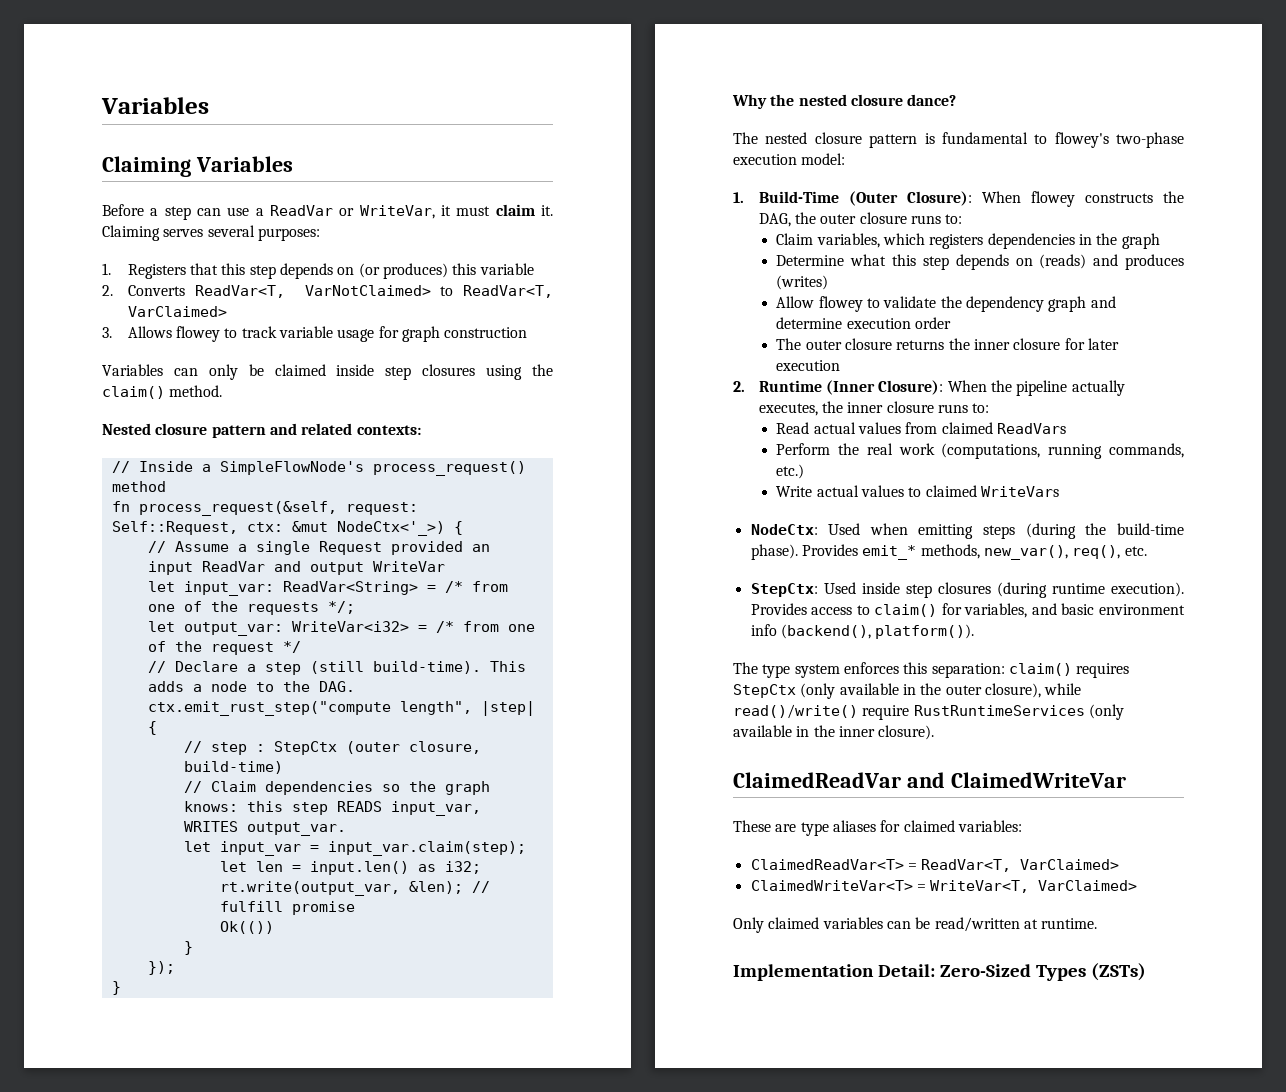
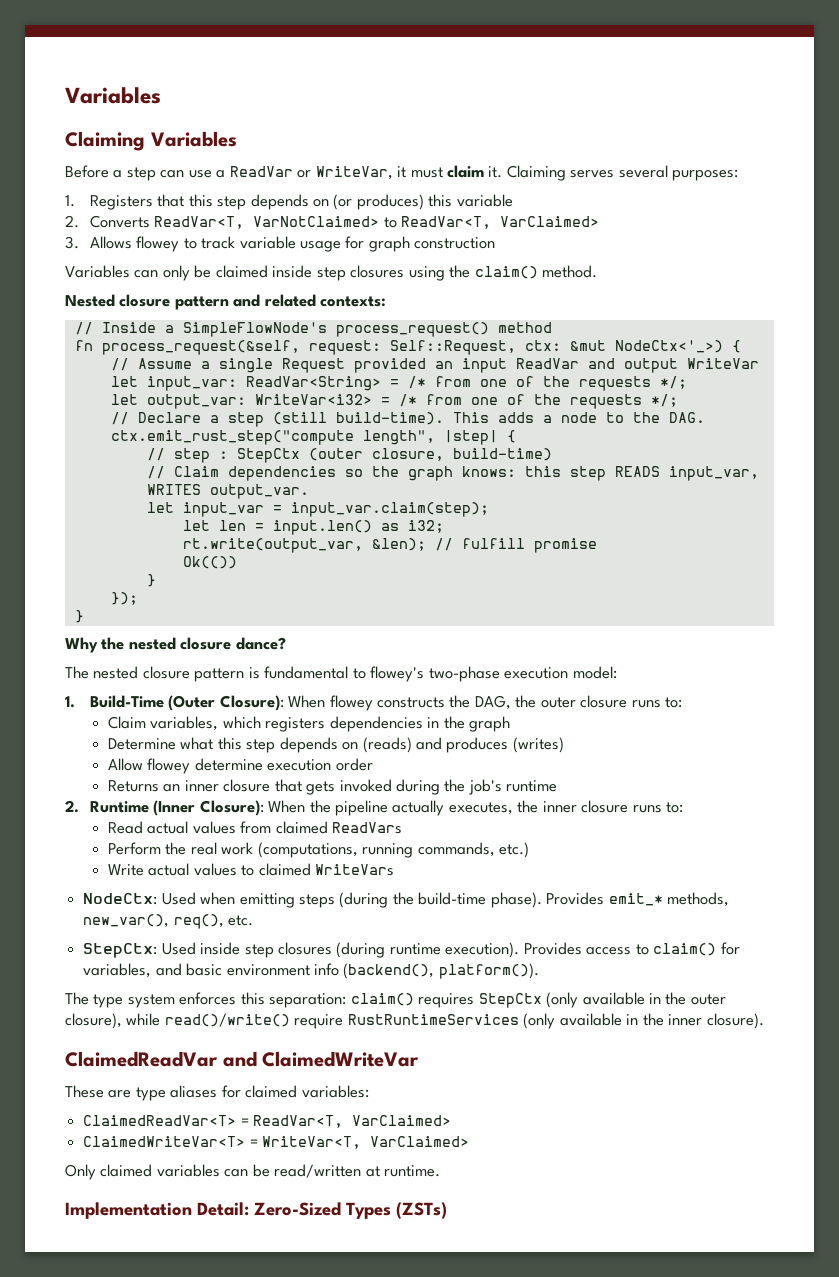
[210,641,301,655] request */ -> [569,394,678,409] requests */;
[867,296,1116,312] [776,317,952,329] [776,338,1119,350] [776,360,841,371] to validate the dependency graph and determine execution order // The outer closure returns the inner closure for later execution -> [194,758,373,771] [107,779,558,795] determine execution order // Returns an inner closure that gets invoked during the job's runtime

